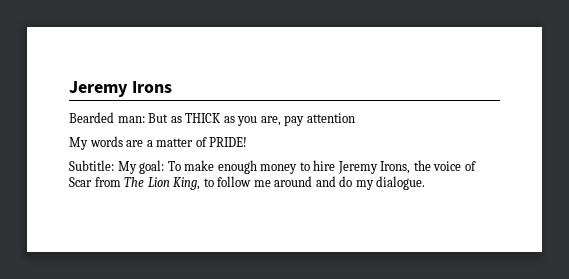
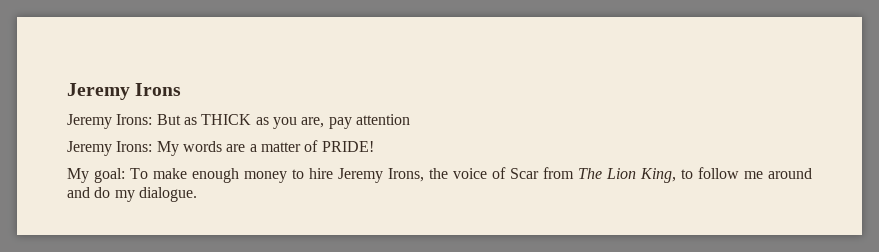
[69,112,145,123] Bearded man: -> [67,114,153,129] Jeremy Irons:
(355, 118) none -> [67,141,153,156] Jeremy Irons:
[69,160,114,171] Subtitle: -> (374, 146) none

